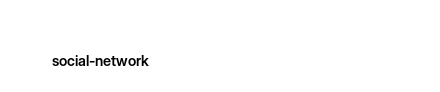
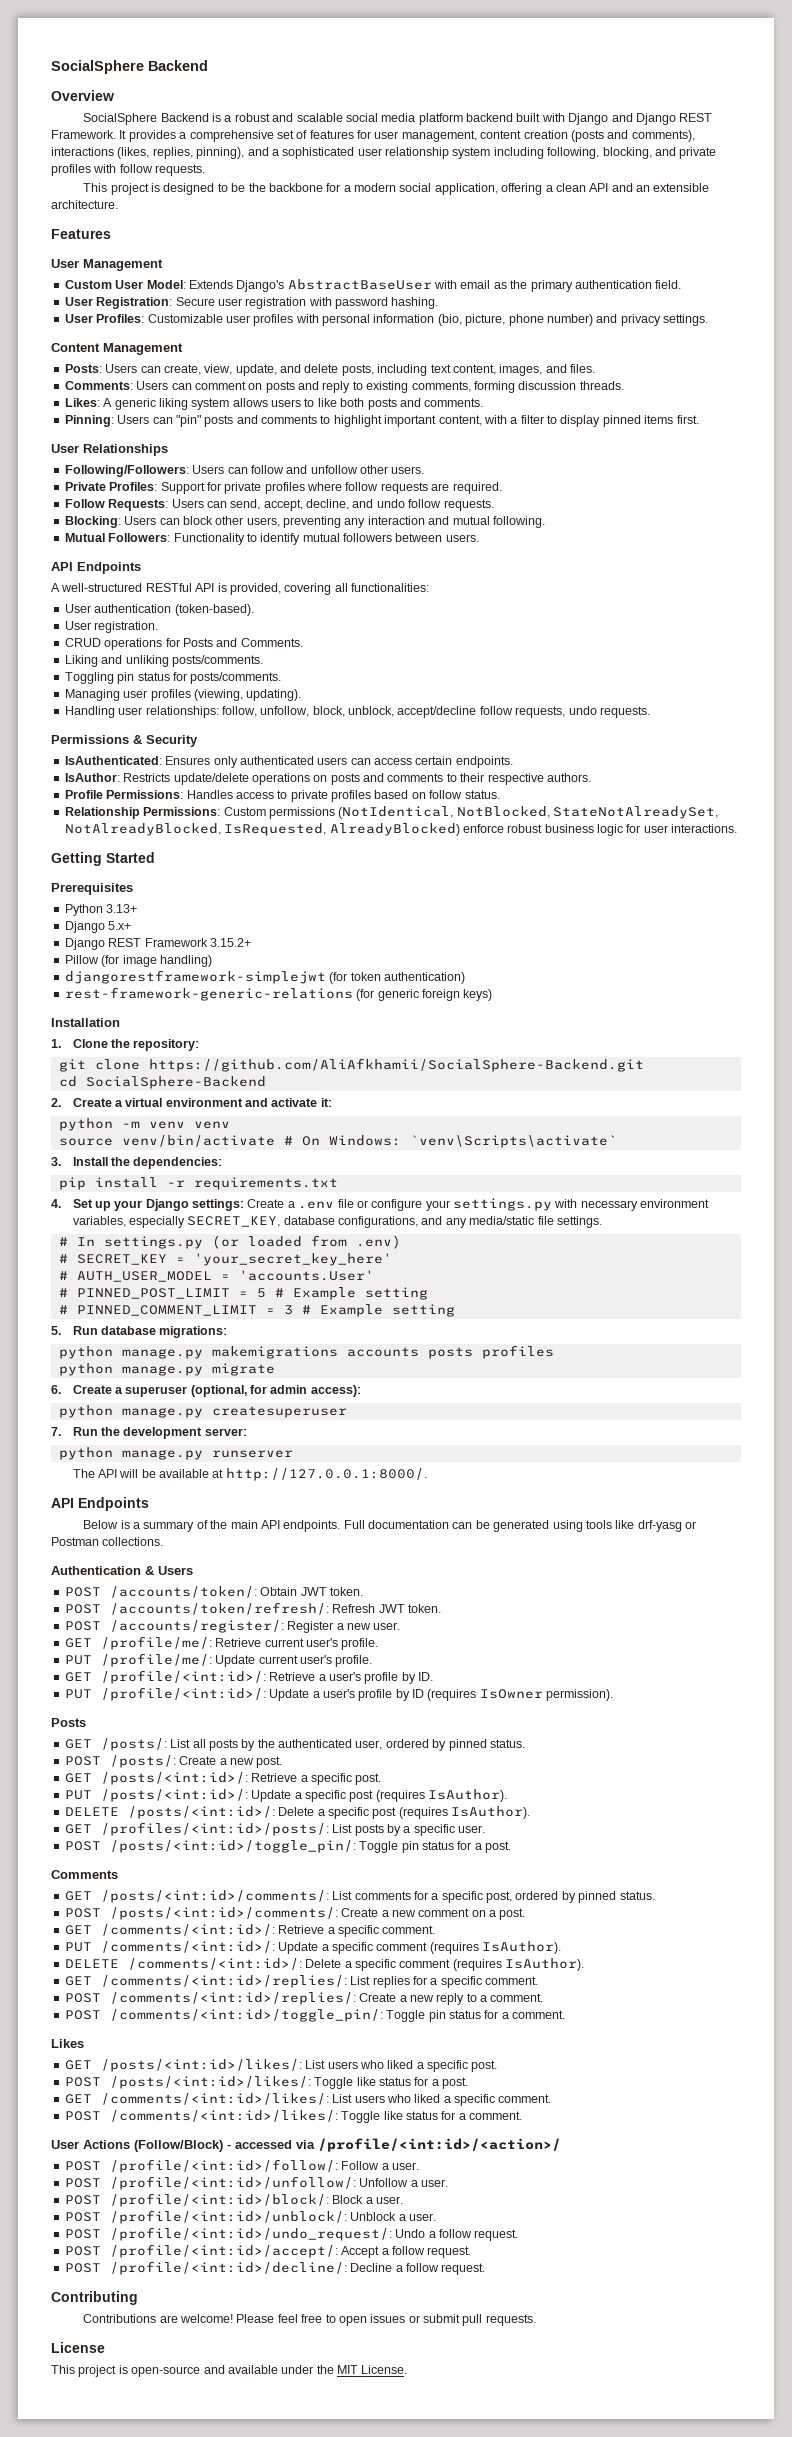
[52,55,149,66] social-network -> [51,60,208,74] [51,90,114,101] [83,113,713,125] [51,130,695,142] [51,147,717,159] [51,164,206,176] [83,183,710,195] [51,200,118,209] [51,229,111,239] [51,259,163,271] [64,279,682,292] [64,297,439,309] [64,314,708,326] [51,343,183,355] [64,364,595,376] [64,381,624,393] [64,398,484,410] [64,415,699,427] [51,444,168,456] [64,465,425,477] [64,482,502,494] [64,499,494,511] [64,516,545,528] [64,533,479,545] [51,562,141,574] [51,583,429,595] [64,604,254,616] [64,621,159,633] [64,638,303,650] [64,655,263,667] [64,672,282,684] [64,689,302,701] [64,706,650,718] [51,735,198,747] [64,756,513,768] [64,773,591,785] [64,790,500,802] [64,806,718,819] [64,823,738,836] [51,852,155,866] [51,883,133,895] [64,904,138,916] [64,921,132,933] [64,938,251,950] [64,955,212,967] [64,970,465,984] [64,987,493,1001] [51,1018,120,1027] [51,1039,200,1051] [58,1058,644,1072] [58,1076,266,1089] [51,1098,332,1107] [58,1118,230,1131] [58,1135,617,1148] [51,1157,223,1169] [58,1177,338,1190] [51,1198,710,1211] [72,1216,602,1228] [58,1235,401,1249] [58,1253,392,1266] [58,1270,374,1282] [58,1287,428,1300] [58,1304,455,1317] [51,1326,228,1338] [58,1345,554,1359] [58,1363,275,1376] [51,1385,361,1397] [58,1405,347,1418] [51,1427,247,1439] [58,1447,293,1460] [72,1468,427,1481] [51,1497,149,1511] [83,1520,697,1532] [51,1537,164,1546] [51,1566,193,1575] [64,1586,363,1598] [64,1602,441,1615] [64,1620,401,1633] [64,1636,379,1650] [64,1653,373,1667] [64,1670,433,1684] [64,1687,614,1701] [51,1718,86,1727] [64,1738,525,1751] [64,1755,283,1768] [64,1772,382,1785] [64,1789,507,1802] [64,1806,530,1819] [64,1822,485,1836] [64,1840,511,1853] [51,1870,118,1879] [64,1890,655,1903] [64,1907,526,1920] [64,1924,436,1937] [64,1941,561,1954] [64,1958,584,1971] [64,1975,538,1988] [64,1992,544,2005] [64,2009,565,2022] [51,2039,84,2048] [64,2059,498,2072] [64,2076,468,2089] [64,2093,552,2106] [64,2110,522,2123] [51,2138,561,2152] [64,2159,419,2173] [64,2176,448,2190] [64,2193,403,2207] [64,2210,436,2224] [64,2227,519,2241] [64,2244,472,2258] [64,2261,486,2275] [51,2291,138,2305] [83,2314,536,2326] [51,2342,105,2353] [51,2365,408,2377] SocialSphere Backend // Overview // SocialSphere Backend is a robust and scalable social media platform backend built with Django and Django REST Framework. It provides a comprehensive set of features for user management, content creation (posts and comments), interactions (likes, replies, pinning), and a sophisticated user relationship system including following, blocking, and private profiles with follow requests. // This project is designed to be the backbone for a modern social application, offering a clean API and an extensible architecture. // Features // User Management // Custom User Model: Extends Django's AbstractBaseUser with email as the primary authentication field. // User Registration: Secure user registration with password hashing. // User Profiles: Customizable user profiles with personal information (bio, picture, phone number) and privacy settings. // Content Management // Posts: Users can create, view, update, and delete posts, including text content, images, and files. // Comments: Users can comment on posts and reply to existing comments, forming discussion threads. // Likes: A generic liking system allows users to like both posts and comments. // Pinning: Users can "pin" posts and comments to highlight important content, with a filter to display pinned items first. // User Relationships // Following/Followers: Users can follow and unfollow other users. // Private Profiles: Support for private profiles where follow requests are required. // Follow Requests: Users can send, accept, decline, and undo follow requests. // Blocking: Users can block other users, preventing any interaction and mutual following. // Mutual Followers: Functionality to identify mutual followers between users. // API Endpoints // A well-structured RESTful API is provided, covering all functionalities: // User authentication (token-based). // User registration. // CRUD operations for Posts and Comments. // Liking and unliking posts/comments. // Toggling pin status for posts/comments. // Managing user profiles (viewing, updating). // Handling user relationships: follow, unfollow, block, unblock, accept/decline follow requests, undo requests. // Permissions & Security // IsAuthenticated: Ensures only authenticated users can access certain endpoints. // IsAuthor: Restricts update/delete operations on posts and comments to their respective authors. // Profile Permissions: Handles access to private profiles based on follow status. // Relationship Permissions: Custom permissions (NotIdentical, NotBlocked, StateNotAlreadySet, NotAlreadyBlocked, IsRequested, AlreadyBlocked) enforce robust business logic for user interactions. // Getting Started // Prerequisites // Python 3.13+ // Django 5.x+ // Django REST Framework 3.15.2+ // Pillow (for image handling) // djangorestframework-simplejwt (for token authentication) // rest-framework-generic-relations (for generic foreign keys) // Installation // 1. Clone the repository: // git clone https://github.com/AliAfkhamii/SocialSphere-Backend.git // cd SocialSphere-Backend // 2. Create a virtual environment and activate it: // python -m venv venv // source venv/bin/activate # On Windows: `venv\Scripts\activate` // 3. Install the dependencies: // pip install -r requirements.txt // 4. Set up your Django settings: Create a .env file or configure your settings.py with necessary environment variables, especially SECRET_KEY, database configurations, and any media/static file settings. // # In settings.py (or loaded from .env) // # SECRET_KEY = 'your_secret_key_here' // # AUTH_USER_MODEL = 'accounts.User' // # PINNED_POST_LIMIT = 5 # Example setting // # PINNED_COMMENT_LIMIT = 3 # Example setting // 5. Run database migrations: // python manage.py makemigrations accounts posts profiles // python manage.py migrate // 6. Create a superuser (optional, for admin access): // python manage.py createsuperuser // 7. Run the development server: // python manage.py runserver // The API will be available at http://127.0.0.1:8000/. // API Endpoints // Below is a summary of the main API endpoints. Full documentation can be generated using tools like drf-yasg or Postman collections. // Authentication & Users // POST /accounts/token/: Obtain JWT token. // POST /accounts/token/refresh/: Refresh JWT token. // POST /accounts/register/: Register a new user. // GET /profile/me/: Retrieve current user's profile. // PUT /profile/me/: Update current user's profile. // GET /profile/<int:id>/: Retrieve a user's profile by ID. // PUT /profile/<int:id>/: Update a user's profile by ID (requires IsOwner permission). // Posts // GET /posts/: List all posts by the authenticated user, ordered by pinned status. // POST /posts/: Create a new post. // GET /posts/<int:id>/: Retrieve a specific post. // PUT /posts/<int:id>/: Update a specific post (requires IsAuthor). // DELETE /posts/<int:id>/: Delete a specific post (requires IsAuthor). // GET /profiles/<int:id>/posts/: List posts by a specific user. // POST /posts/<int:id>/toggle_pin/: Toggle pin status for a post. // Comments // GET /posts/<int:id>/comments/: List comments for a specific post, ordered by pinned status. // POST /posts/<int:id>/comments/: Create a new comment on a post. // GET /comments/<int:id>/: Retrieve a specific comment. // PUT /comments/<int:id>/: Update a specific comment (requires IsAuthor). // DELETE /comments/<int:id>/: Delete a specific comment (requires IsAuthor). // GET /comments/<int:id>/replies/: List replies for a specific comment. // POST /comments/<int:id>/replies/: Create a new reply to a comment. // POST /comments/<int:id>/toggle_pin/: Toggle pin status for a comment. // Likes // GET /posts/<int:id>/likes/: List users who liked a specific post. // POST /posts/<int:id>/likes/: Toggle like status for a post. // GET /comments/<int:id>/likes/: List users who liked a specific comment. // POST /comments/<int:id>/likes/: Toggle like status for a comment. // User Actions (Follow/Block) - accessed via /profile/<int:id>/<action>/ // POST /profile/<int:id>/follow/: Follow a user. // POST /profile/<int:id>/unfollow/: Unfollow a user. // POST /profile/<int:id>/block/: Block a user. // POST /profile/<int:id>/unblock/: Unblock a user. // POST /profile/<int:id>/undo_request/: Undo a follow request. // POST /profile/<int:id>/accept/: Accept a follow request. // POST /profile/<int:id>/decline/: Decline a follow request. // Contributing // Contributions are welcome! Please feel free to open issues or submit pull requests. // License // This project is open-source and available under the MIT License.

